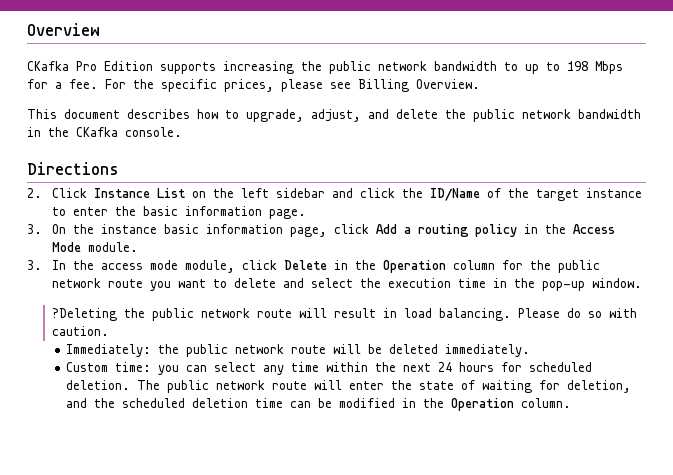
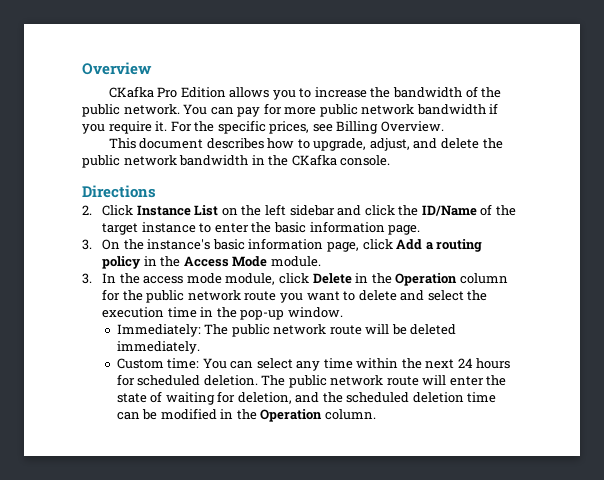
[160,61,623,74] [27,79,98,89] supports increasing the public network bandwidth to up to 198 Mbps for a fee. -> [229,86,502,100] [82,103,499,117] [82,121,168,134] allows you to increase the bandwidth of the public network. You can pay for more public network bandwidth if you require it.
[281,79,323,92] please -> (310, 127) none
[101,224,158,234] instance -> [147,239,211,250] instance's
[52,308,638,321] [52,326,110,336] // ?Deleting the public network route will result in load balancing. Please do so with caution. -> (343, 312) none
[158,344,180,354] the -> [204,324,229,335] The
[158,365,180,375] you -> [202,358,227,369] You

